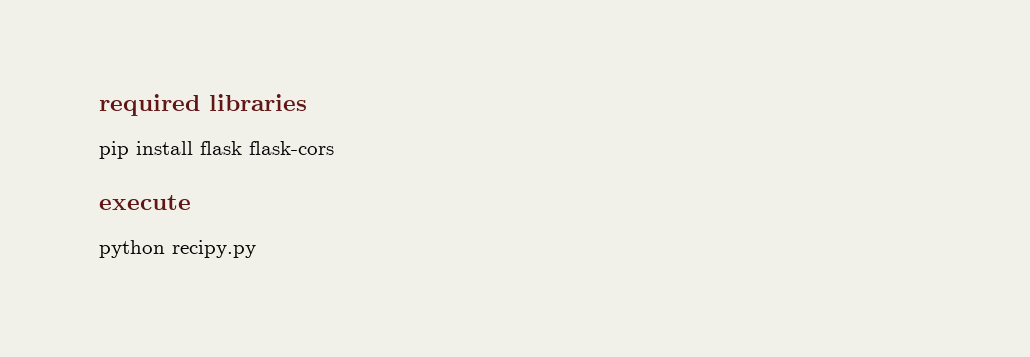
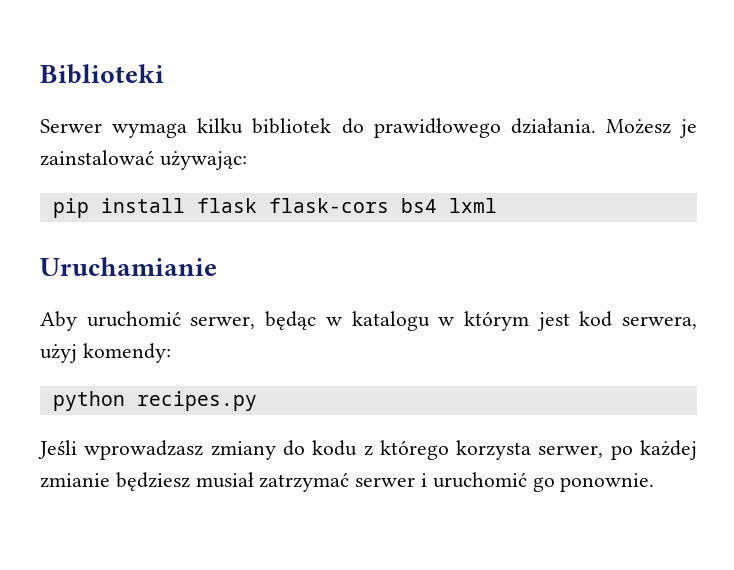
[99,94,307,116] [99,141,334,159] [99,195,191,210] [99,240,256,258] required libraries // pip install flask flask-cors // execute // python recipy.py -> [40,64,164,84] [40,118,697,138] [40,150,247,170] [52,198,497,218] [40,257,217,276] [40,311,697,331] [40,343,171,363] [52,391,257,411] [38,440,697,460] [40,472,655,492] Biblioteki // Serwer wymaga kilku bibliotek do prawidłowego działania. Możesz je zainstalować używając: // pip install flask flask-cors bs4 lxml // Uruchamianie // Aby uruchomić serwer, będąc w katalogu w którym jest kod serwera, użyj komendy: // python recipes.py // Jeśli wprowadzasz zmiany do kodu z którego korzysta serwer, po każdej zmianie będziesz musiał zatrzymać serwer i uruchomić go ponownie.

